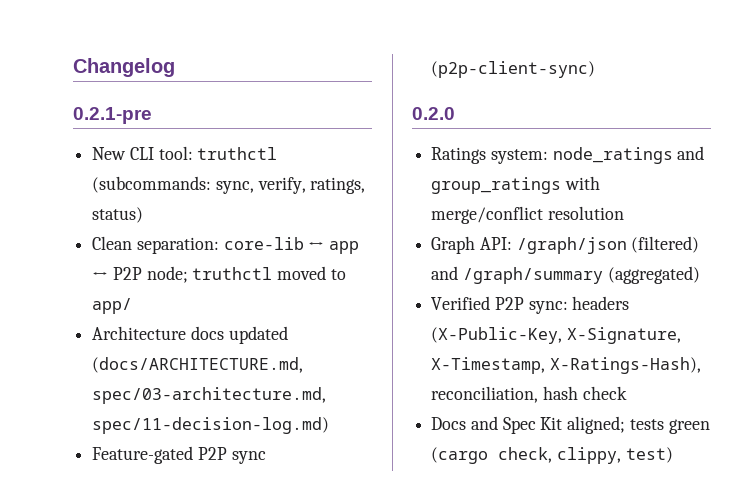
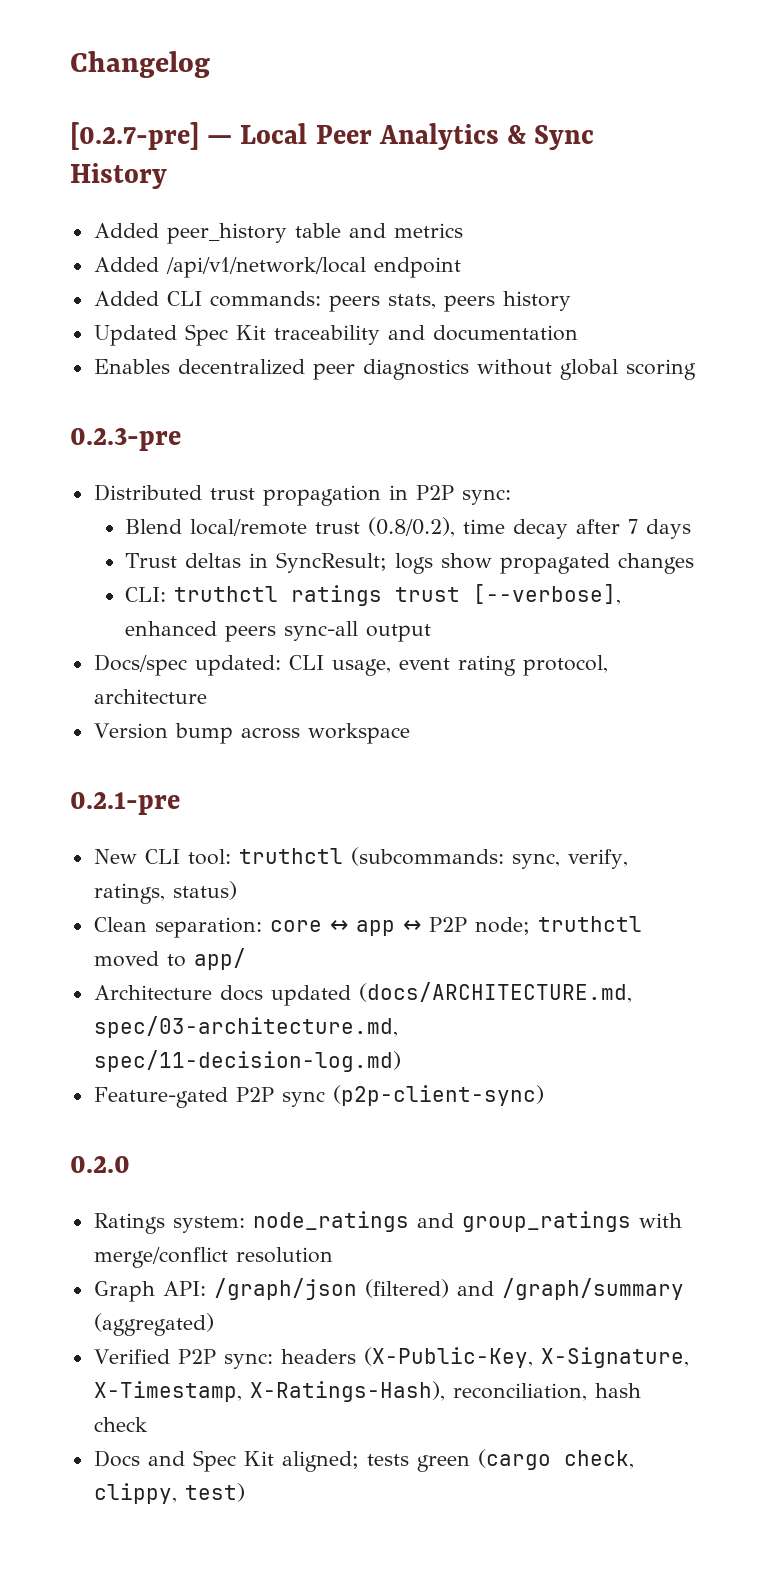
(175, 67) none -> [70,122,595,150] [70,163,167,189] [93,223,463,244] [93,257,461,278] [93,291,571,312] [93,324,578,346] [93,359,696,380] [70,428,181,451] [93,484,511,506] [125,517,692,539] [125,552,695,574] [125,584,622,606] [125,621,432,642] [93,654,608,676] [93,689,207,704] [93,723,410,744] // [0.2.7-pre] — Local Peer Analytics & Sync History // Added peer_history table and metrics // Added /api/v1/network/local endpoint // Added CLI commands: peers stats, peers history // Updated Spec Kit traceability and documentation // Enables decentralized peer diagnostics without global scoring // 0.2.3-pre // Distributed trust propagation in P2P sync: // Blend local/remote trust (0.8/0.2), time decay after 7 days // Trust deltas in SyncResult; logs show propagated changes // CLI: truthctl ratings trust [--verbose], enhanced peers sync-all output // Docs/spec updated: CLI usage, event rating protocol, architecture // Version bump across workspace
[223,237,304,250] core-lib -> [269,920,322,932] core

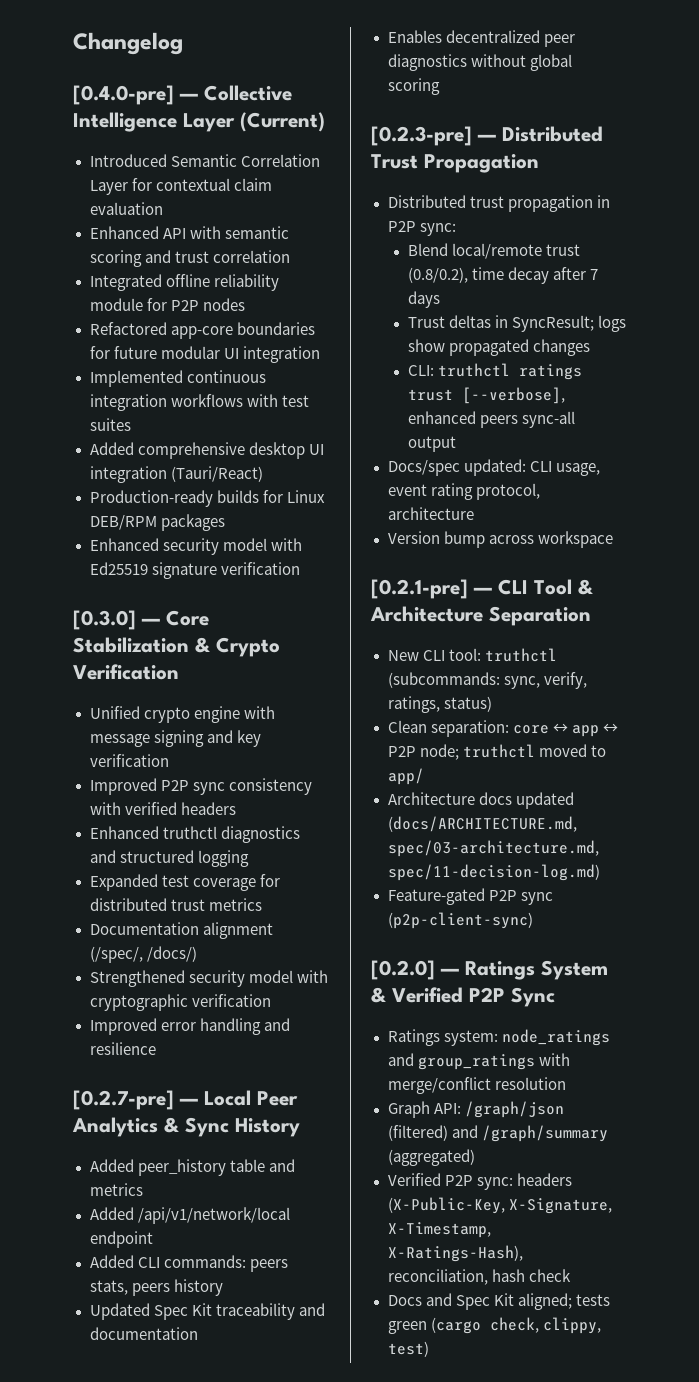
(210, 64) none -> [73,85,292,105] [73,112,325,132] [89,154,320,167] [89,178,272,195] [89,202,163,215] [89,226,289,239] [89,250,290,267] [89,274,279,291] [89,298,245,311] [89,322,315,339] [89,346,320,363] [89,370,266,387] [89,394,309,411] [89,418,131,431] [89,442,324,459] [89,466,263,483] [89,490,325,507] [89,514,225,531] [89,538,302,555] [89,562,300,579] [73,610,209,630] [73,637,280,657] [73,664,179,680] [89,706,275,723] [89,730,261,747] [89,754,169,767] [89,778,312,795] [89,802,236,815] [89,826,300,843] [89,850,249,867] [89,874,280,891] [89,898,262,911] [89,922,273,939] [89,946,197,963] [89,970,328,987] [89,994,271,1011] [89,1018,290,1035] [89,1042,156,1055] // [0.4.0-pre] — Collective Intelligence Layer (Current) // Introduced Semantic Correlation Layer for contextual claim evaluation // Enhanced API with semantic scoring and trust correlation // Integrated offline reliability module for P2P nodes // Refactored app-core boundaries for future modular UI integration // Implemented continuous integration workflows with test suites // Added comprehensive desktop UI integration (Tauri/React) // Production-ready builds for Linux DEB/RPM packages // Enhanced security model with Ed25519 signature verification // [0.3.0] — Core Stabilization & Crypto Verification // Unified crypto engine with message signing and key verification // Improved P2P sync consistency with verified headers // Enhanced truthctl diagnostics and structured logging // Expanded test coverage for distributed trust metrics // Documentation alignment (/spec/, /docs/) // Strengthened security model with cryptographic verification // Improved error handling and resilience
[70,428,181,451] 0.2.3-pre -> [371,126,603,146] [371,154,539,173] [0.2.3-pre] — Distributed Trust Propagation
[70,792,180,815] 0.2.1-pre -> [371,579,593,599] [370,606,591,626] [0.2.1-pre] — CLI Tool & Architecture Separation
[70,1156,130,1173] 0.2.0 -> [371,960,608,980] [371,987,555,1007] [0.2.0] — Ratings System & Verified P2P Sync

